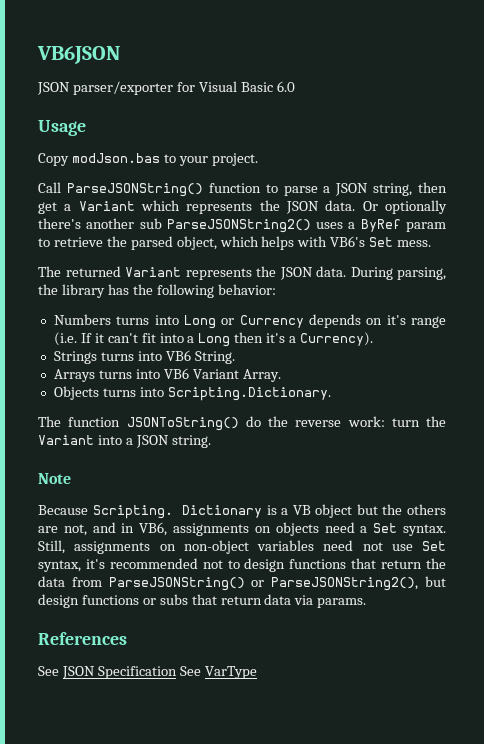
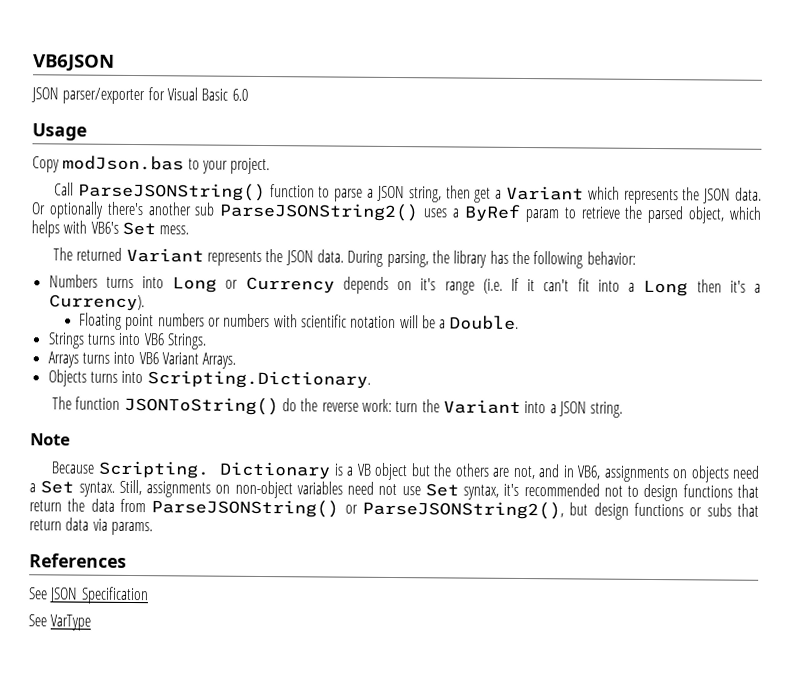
(374, 339) none -> [78,312,520,331] // Floating point numbers or numbers with scientific notation will be a Double.
[194,351,235,364] String. -> [166,333,207,350] Strings.
[242,369,281,382] Array. -> [202,352,237,369] Arrays.
(177, 672) none -> (149, 595) //

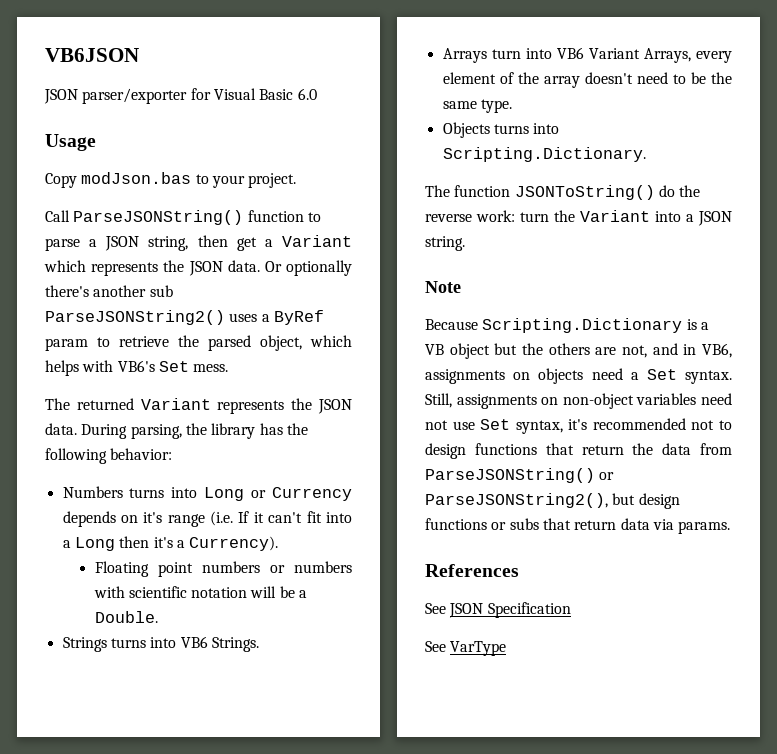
[81,352,110,364] turns -> [491,49,521,59] turn
[202,352,237,369] Arrays. -> [643,48,732,63] [442,72,732,88] [442,99,512,113] Arrays, every element of the array doesn't need to be the same type.
[97,460,331,480] Scripting. Dictionary -> [482,318,683,333] Scripting.Dictionary

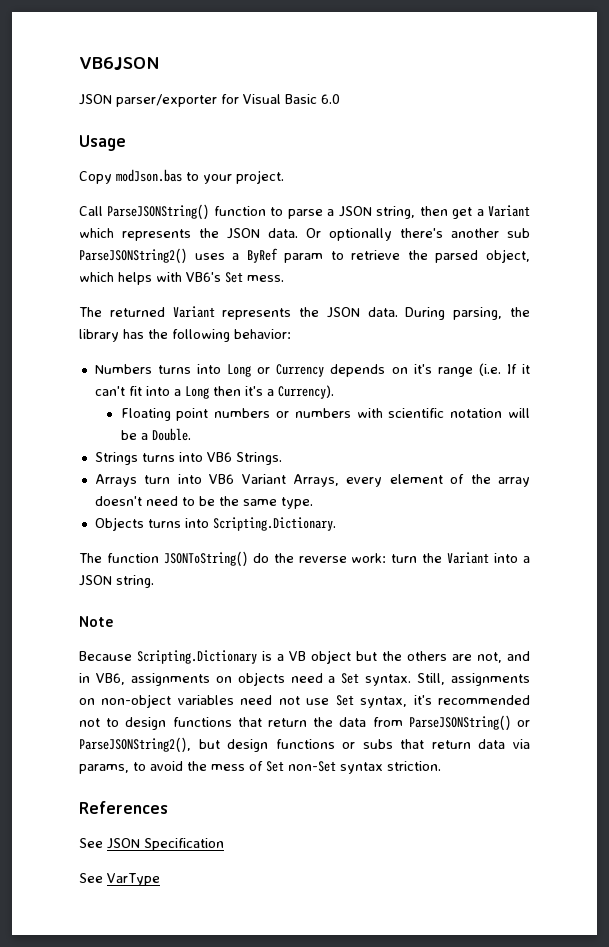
[678,521,731,534] params. -> [79,761,441,774] params, to avoid the mess of Set non-Set syntax striction.

